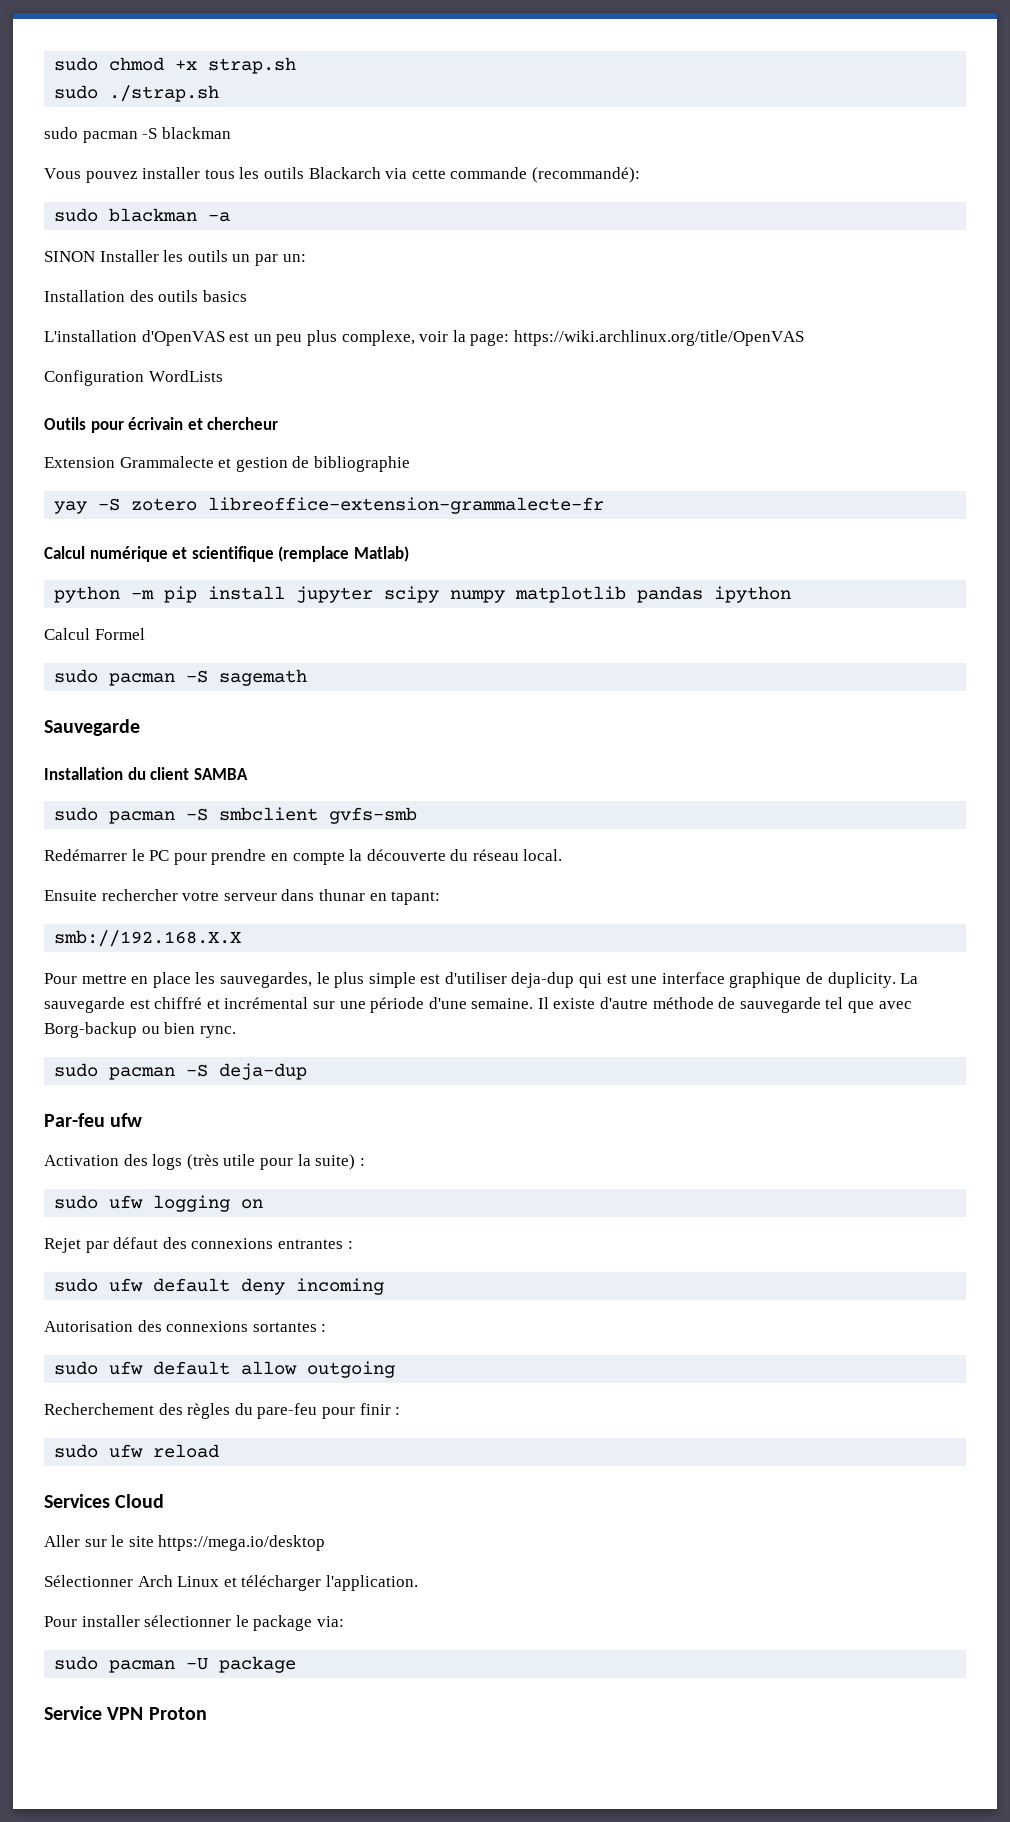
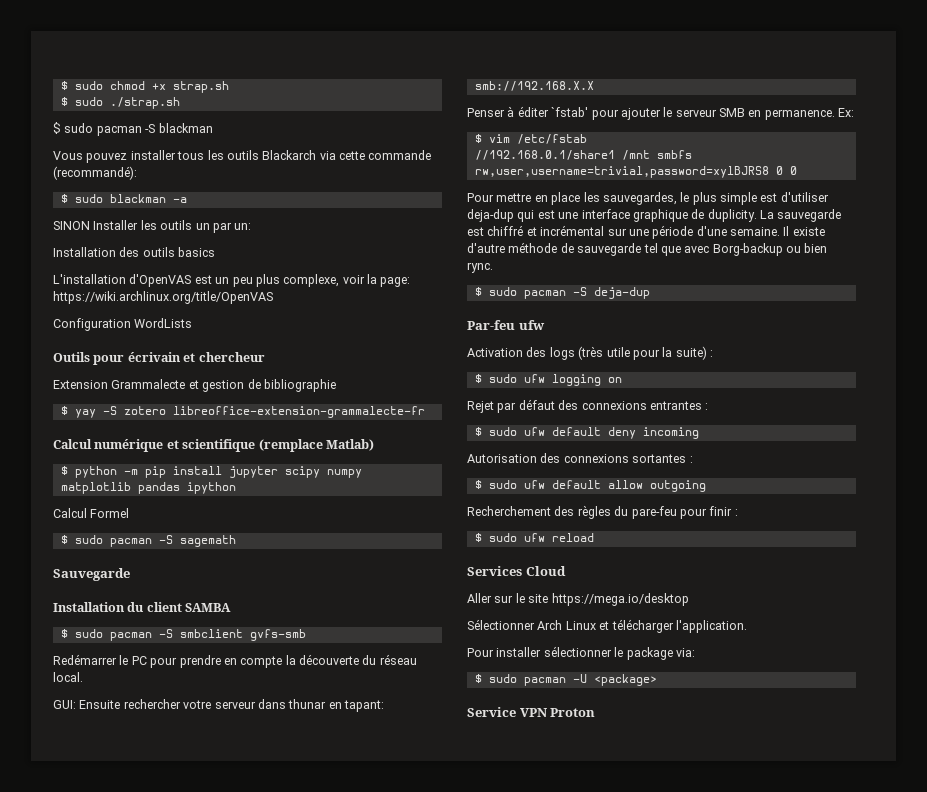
(54, 64) none -> [60,81,68,90] $
(297, 65) none -> [60,97,68,106] $
(220, 93) none -> [53,122,61,134] $
(640, 175) none -> [60,194,68,203] $
(410, 464) none -> [60,406,68,415] $
(409, 554) none -> [60,466,68,475] $
(145, 634) none -> [60,535,68,544] $
(248, 774) none -> [60,629,68,638] $
(563, 855) none -> [53,700,76,709] GUI:
(242, 938) none -> [467,106,855,120] [474,134,587,144] [474,150,692,160] [474,166,797,178] // Penser à éditer `fstab' pour ajouter le serveur SMB en permanence. Ex: // $ vim /etc/fstab // //192.168.0.1/share1 /mnt smbfs rw,user,username=trivial,password=xylBJRS8 0 0
(236, 1032) none -> [474,287,482,296] $
(365, 1162) none -> [474,374,482,383] $
(353, 1245) none -> [474,427,482,436] $
(327, 1328) none -> [474,480,482,489] $
(401, 1411) none -> [474,533,482,542] $
(344, 1621) none -> [474,674,482,683] $
[219,1656,297,1673] package -> [593,674,657,686] <package>

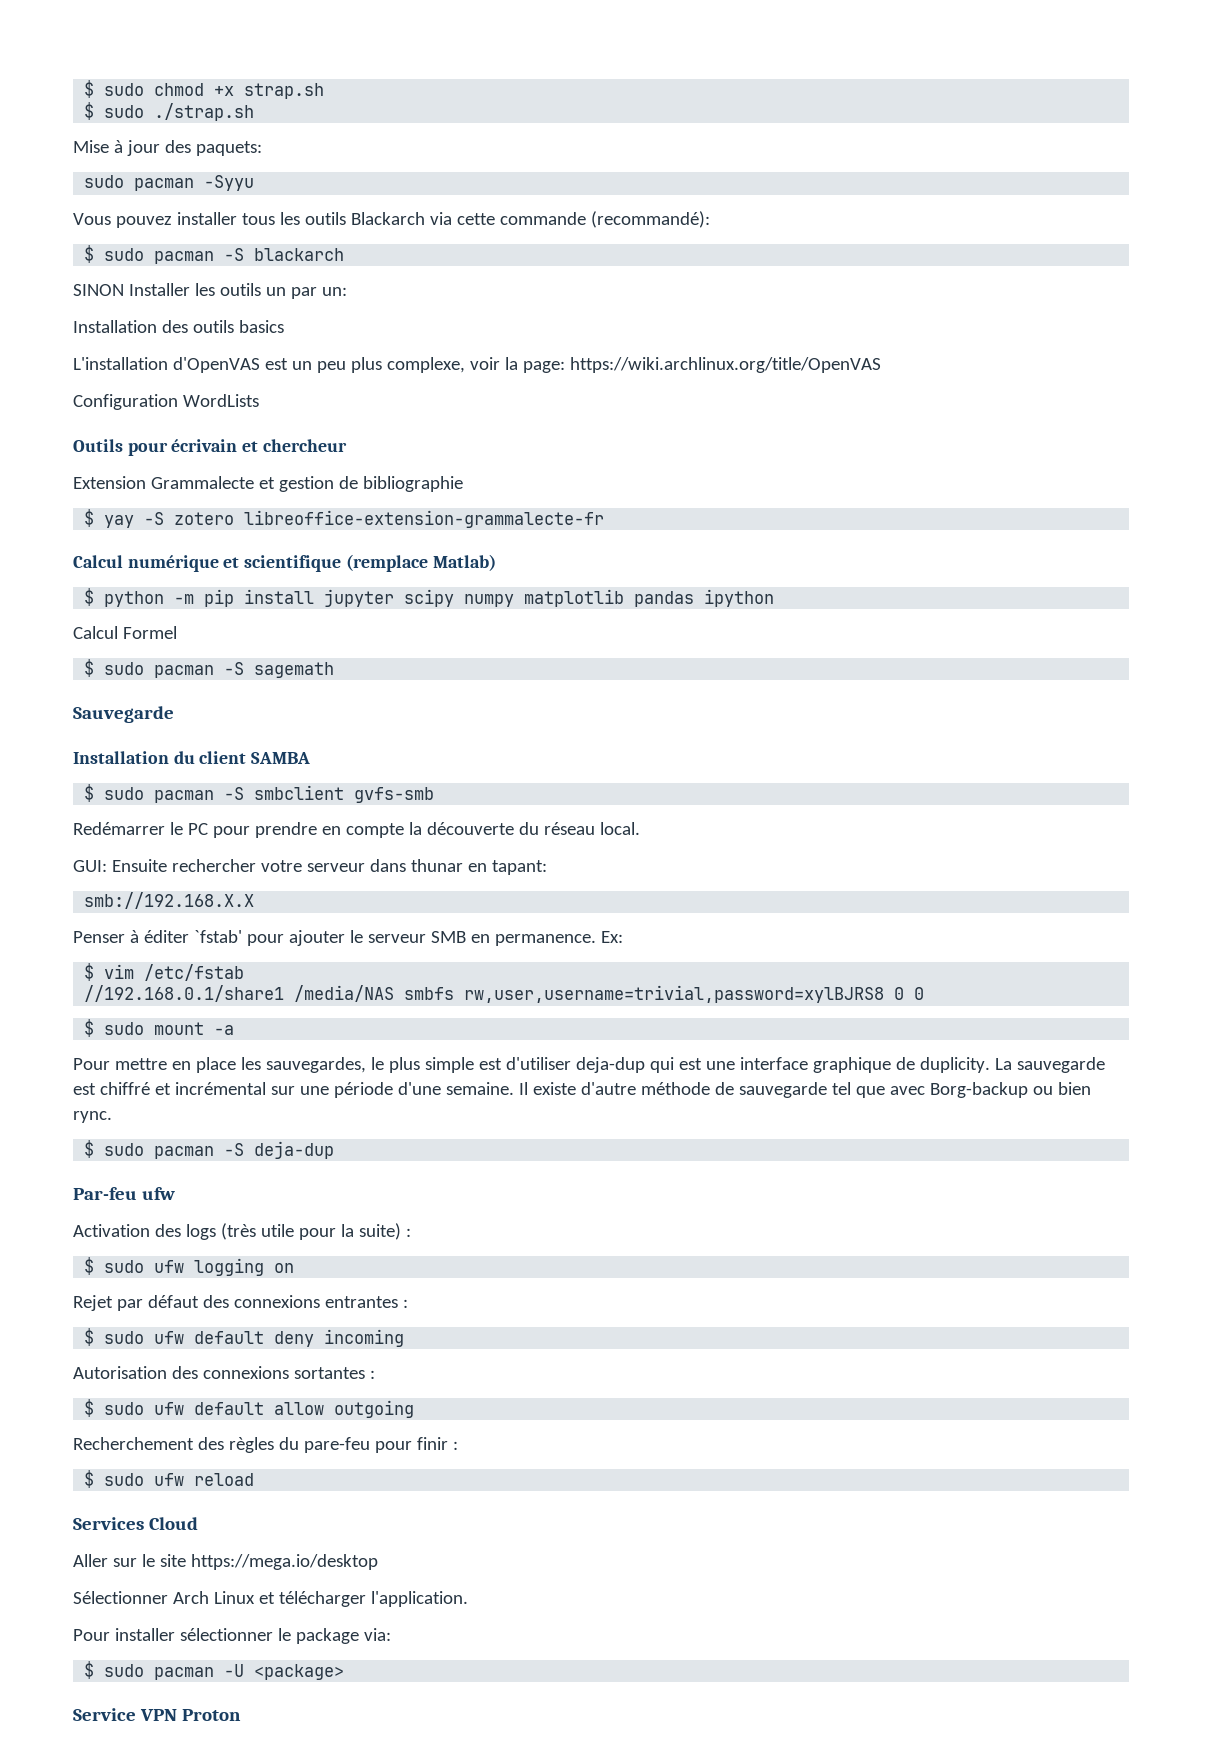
[53,122,213,136] $ sudo pacman -S blackman -> [73,140,262,156] [84,175,255,191] Mise à jour des paquets: // sudo pacman -Syyu
[109,194,187,203] blackman -a -> [154,248,345,264] pacman -S blackarch
[621,150,650,160] /mnt -> [294,985,395,1002] /media/NAS
(797, 170) none -> [84,1019,235,1037] // $ sudo mount -a

